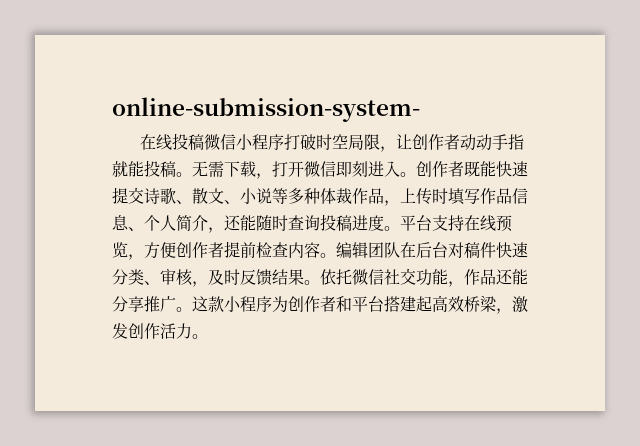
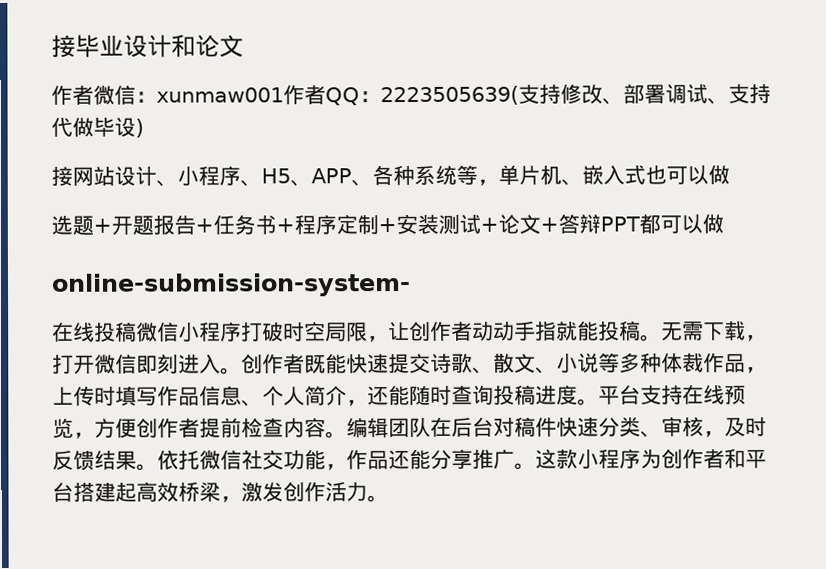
(112, 109) none -> [51,34,244,58] [51,83,771,106] [51,116,144,138] [51,164,730,187] [51,213,724,236] 接毕业设计和论文 // 作者微信：xunmaw001作者QQ：2223505639(支持修改、部署调试、支持代做毕设) // 接网站设计、小程序、H5、APP、各种系统等，单片机、嵌入式也可以做 // 选题+开题报告+任务书+程序定制+安装测试+论文+答辩PPT都可以做 //

